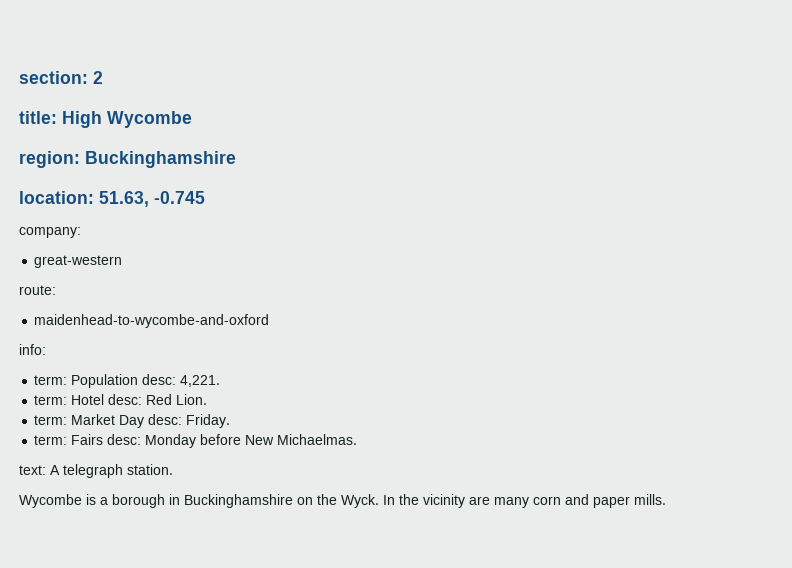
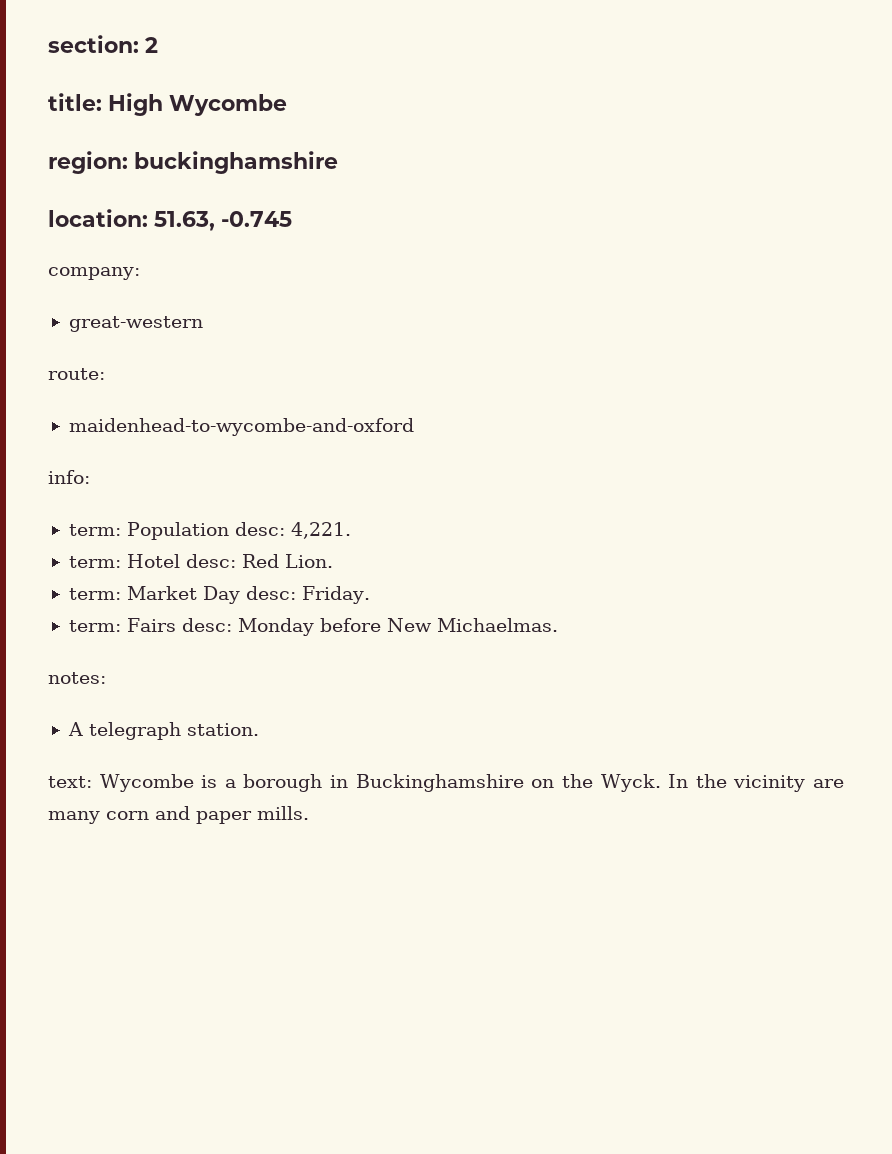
[85,151,236,168] Buckinghamshire -> [134,151,338,174] buckinghamshire
[19,465,46,475] text: -> [48,672,106,684] notes: //
(173, 469) none -> [48,776,92,788] text:

